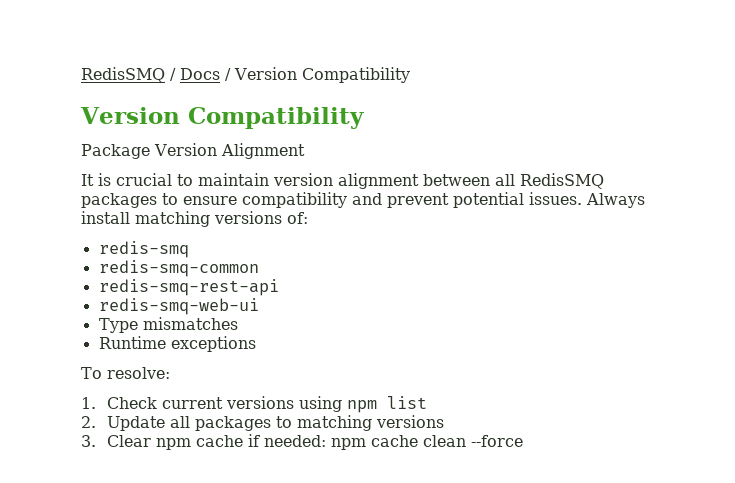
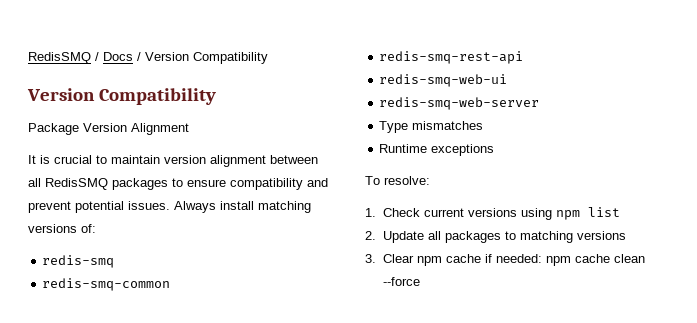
(259, 306) none -> [379,97,540,110] // redis-smq-web-server

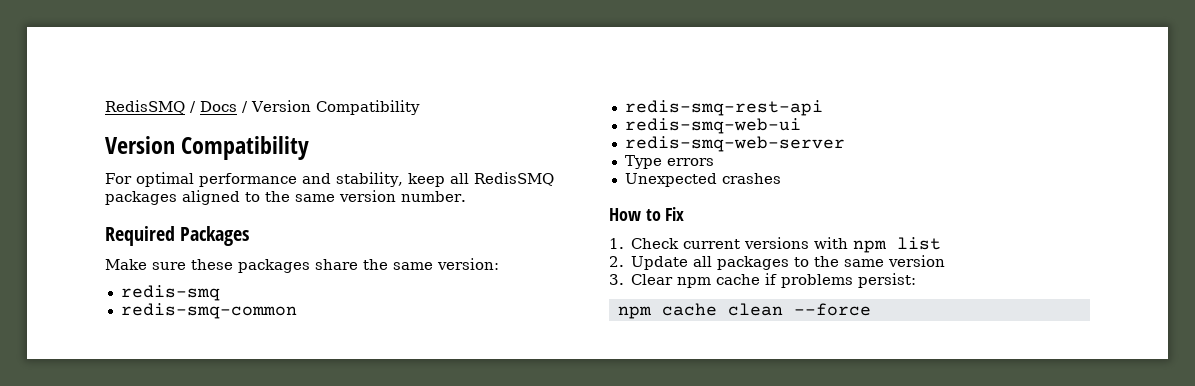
[28,123,189,135] [28,155,318,167] [28,178,328,190] [28,201,311,213] [28,224,96,233] Package Version Alignment // It is crucial to maintain version alignment between all RedisSMQ packages to ensure compatibility and prevent potential issues. Always install matching versions of: -> [105,172,554,187] [105,190,466,205] [105,226,250,246] [105,258,499,273] For optimal performance and stability, keep all RedisSMQ packages aligned to the same version number. // Required Packages // Make sure these packages share the same version:
[412,121,484,130] [379,144,495,156] [365,176,430,185] mismatches // Runtime exceptions // To resolve: -> [666,158,714,166] [624,173,781,187] [609,207,685,221] errors // Unexpected crashes // How to Fix
[520,208,552,220] using -> [814,237,849,249] with
[519,231,626,243] matching versions -> [814,255,946,267] the same version
[495,254,542,263] needed: -> [781,273,917,288] problems persist: //

